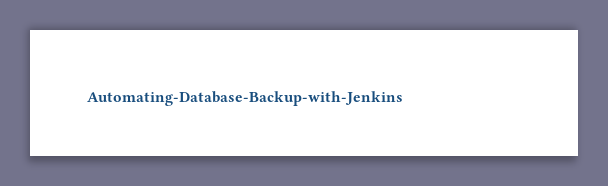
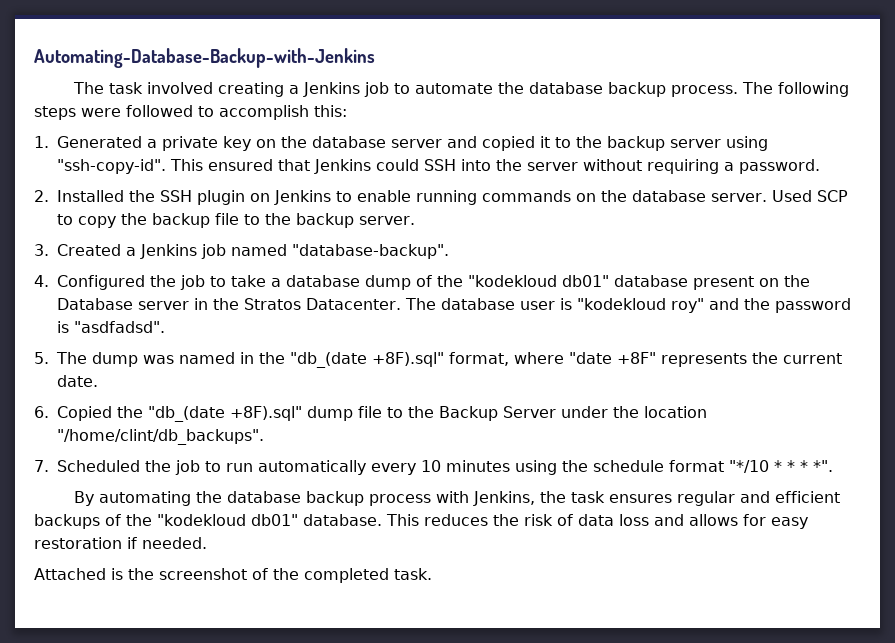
(403, 98) none -> [72,82,849,97] [34,105,347,120] [34,136,768,151] [57,159,820,174] [34,190,848,205] [57,213,415,228] [34,244,449,259] [34,275,810,290] [57,298,851,313] [57,321,165,333] [34,352,842,368] [57,375,98,387] [34,406,707,422] [57,429,264,445] [34,460,833,475] [73,491,840,506] [34,514,808,529] [34,537,207,549] [34,568,432,583] // The task involved creating a Jenkins job to automate the database backup process. The following steps were followed to accomplish this: // 1. Generated a private key on the database server and copied it to the backup server using "ssh-copy-id". This ensured that Jenkins could SSH into the server without requiring a password. // 2. Installed the SSH plugin on Jenkins to enable running commands on the database server. Used SCP to copy the backup file to the backup server. // 3. Created a Jenkins job named "database-backup". // 4. Configured the job to take a database dump of the "kodekloud db01" database present on the Database server in the Stratos Datacenter. The database user is "kodekloud roy" and the password is "asdfadsd". // 5. The dump was named in the "db_(date +8F).sql" format, where "date +8F" represents the current date. // 6. Copied the "db_(date +8F).sql" dump file to the Backup Server under the location "/home/clint/db_backups". // 7. Scheduled the job to run automatically every 10 minutes using the schedule format "*/10 * * * *". // By automating the database backup process with Jenkins, the task ensures regular and efficient backups of the "kodekloud db01" database. This reduces the risk of data loss and allows for easy restoration if needed. // Attached is the screenshot of the completed task.

